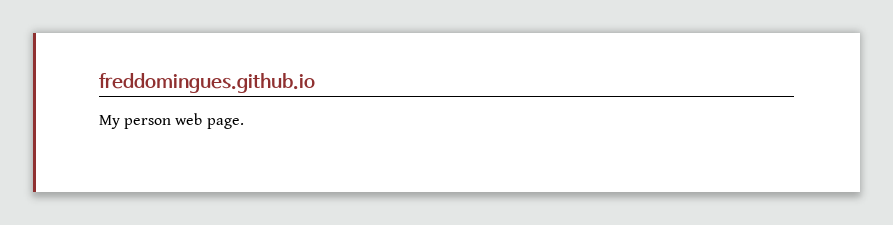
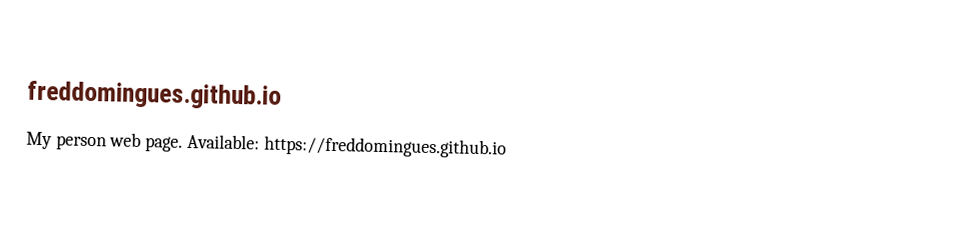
(244, 123) none -> [186,133,507,159] Available: https://freddomingues.github.io

